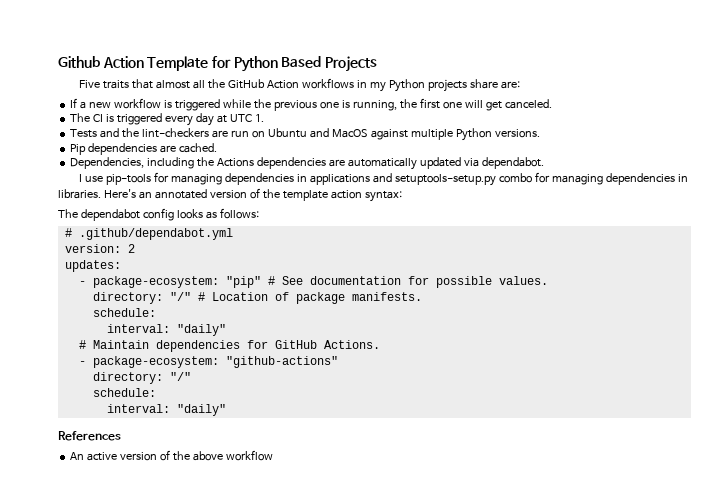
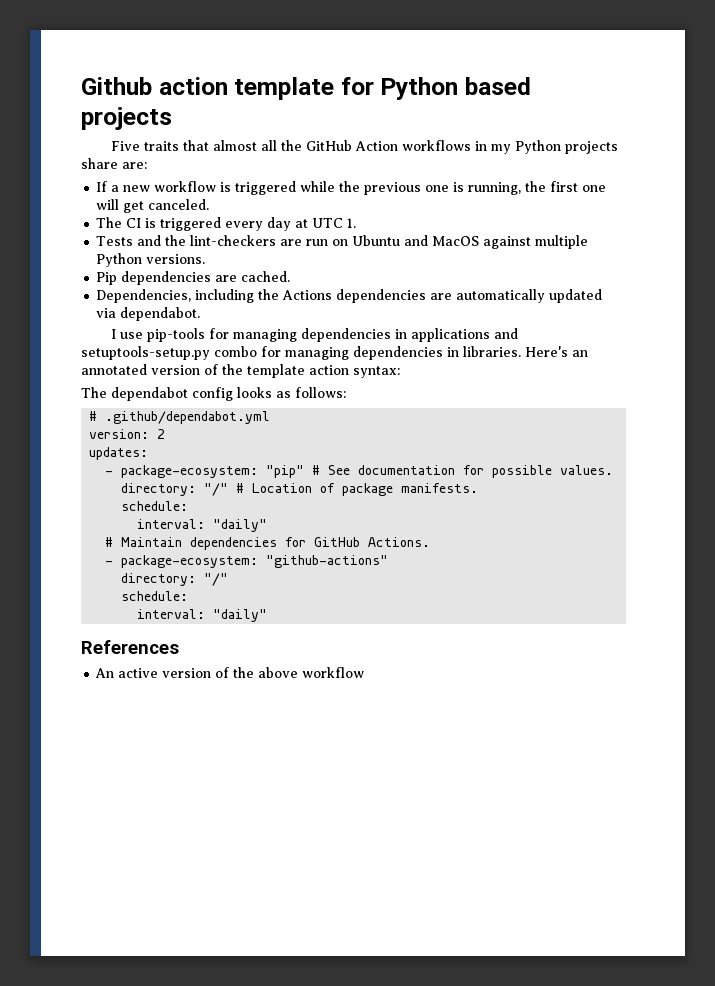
[102,56,377,72] Action Template for Python Based Projects -> [158,77,532,100] [81,107,172,130] action template for Python based projects

